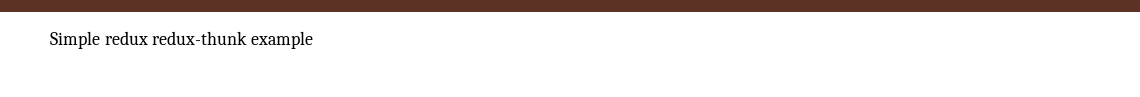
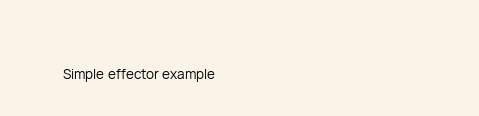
[104,31,248,45] redux redux-thunk -> [107,69,159,79] effector

